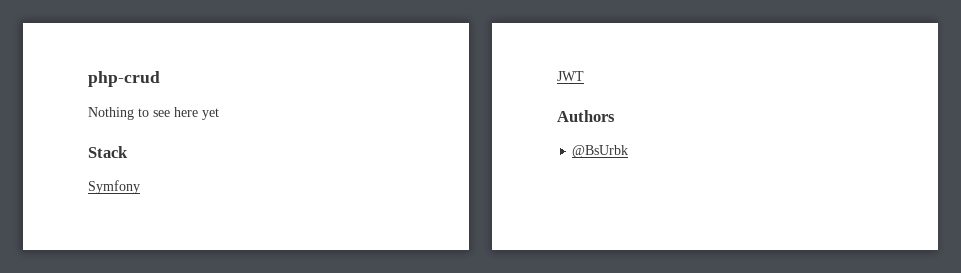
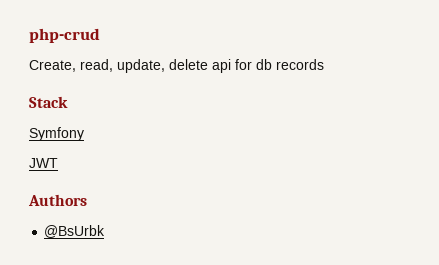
[88,107,219,120] Nothing to see here yet -> [29,59,324,73] Create, read, update, delete api for db records

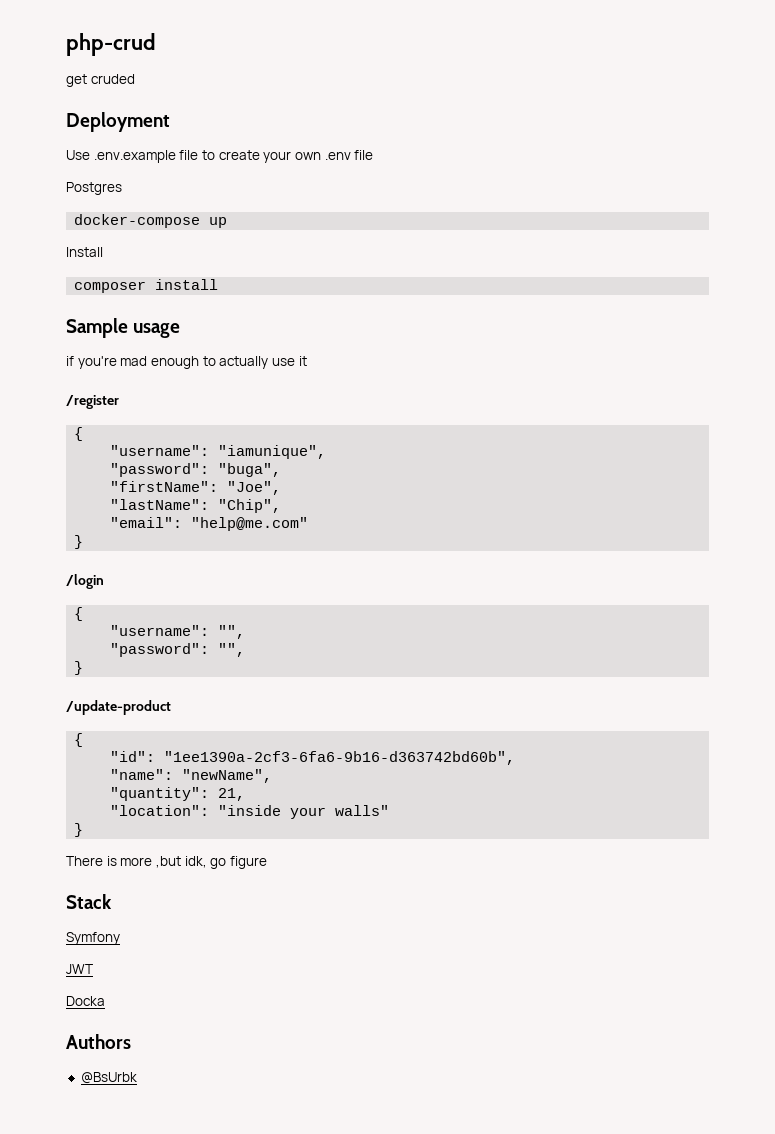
[29,59,324,73] Create, read, update, delete api for db records -> [66,74,135,87] [66,112,170,132] [66,150,374,163] [66,182,122,195] [74,214,228,228] [66,247,103,257] [74,279,219,293] [66,318,181,338] [66,356,307,369] [66,395,119,409] [74,427,84,441] [110,445,327,459] [110,463,282,477] [110,481,282,495] [110,499,282,513] [110,517,309,531] [74,535,84,549] [66,574,104,589] [74,607,84,621] [110,625,246,639] [110,643,246,657] [74,661,84,675] [66,700,171,715] [74,733,84,747] [110,751,516,765] [110,769,273,783] [110,787,246,801] [110,805,390,819] [74,823,84,837] [66,856,267,869] get cruded // Deployment // Use .env.example file to create your own .env file // Postgres // docker-compose up // Install // composer install // Sample usage // if you're mad enough to actually use it // /register // { // "username": "iamunique", // "password": "buga", // "firstName": "Joe", // "lastName": "Chip", // "email": "help@me.com" // } // /login // { // "username": "", // "password": "", // } // /update-product // { // "id": "1ee1390a-2cf3-6fa6-9b16-d363742bd60b", // "name": "newName", // "quantity": 21, // "location": "inside your walls" // } // There is more ,but idk, go figure
(58, 163) none -> [66,996,105,1006] // Docka

